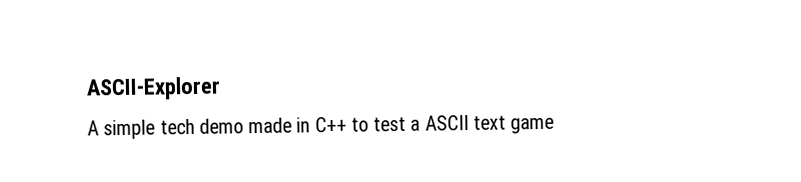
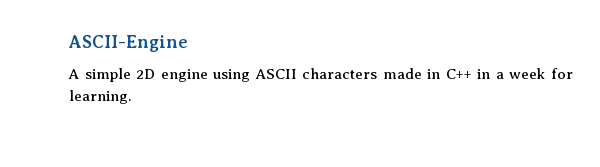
[86,76,221,101] ASCII-Explorer -> [68,35,188,52] ASCII-Engine
[159,115,555,135] tech demo made in C++ to test a ASCII text game -> [136,68,574,82] [69,90,132,104] 2D engine using ASCII characters made in C++ in a week for learning.

